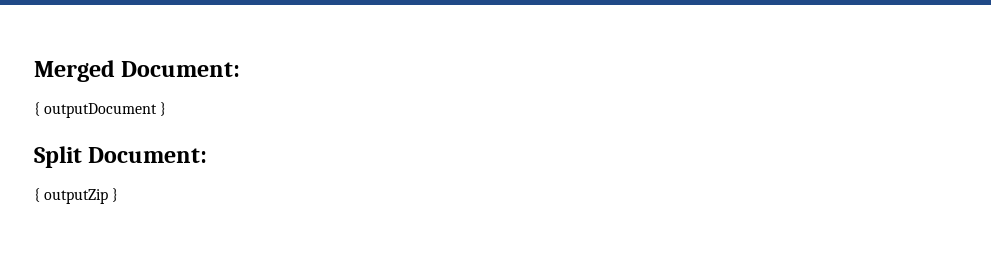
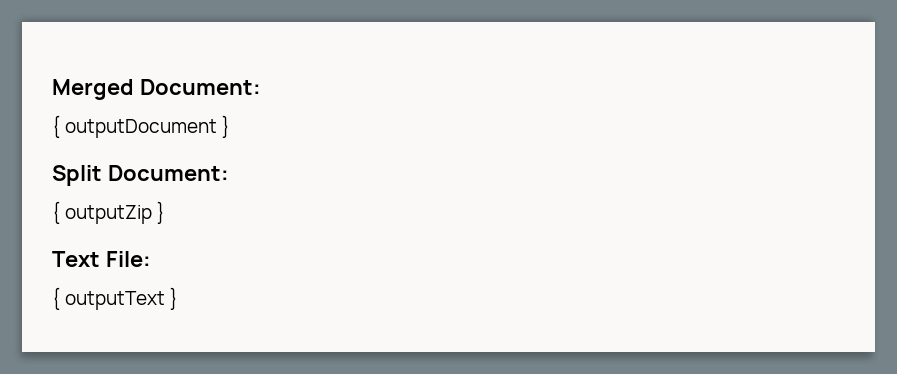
(119, 195) none -> [52,251,151,267] [52,287,179,310] // Text File: // { outputText }

